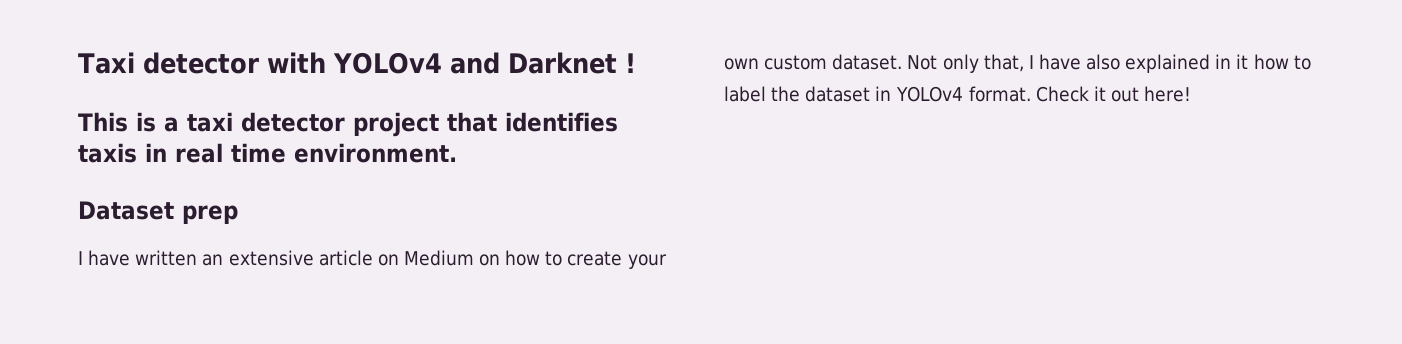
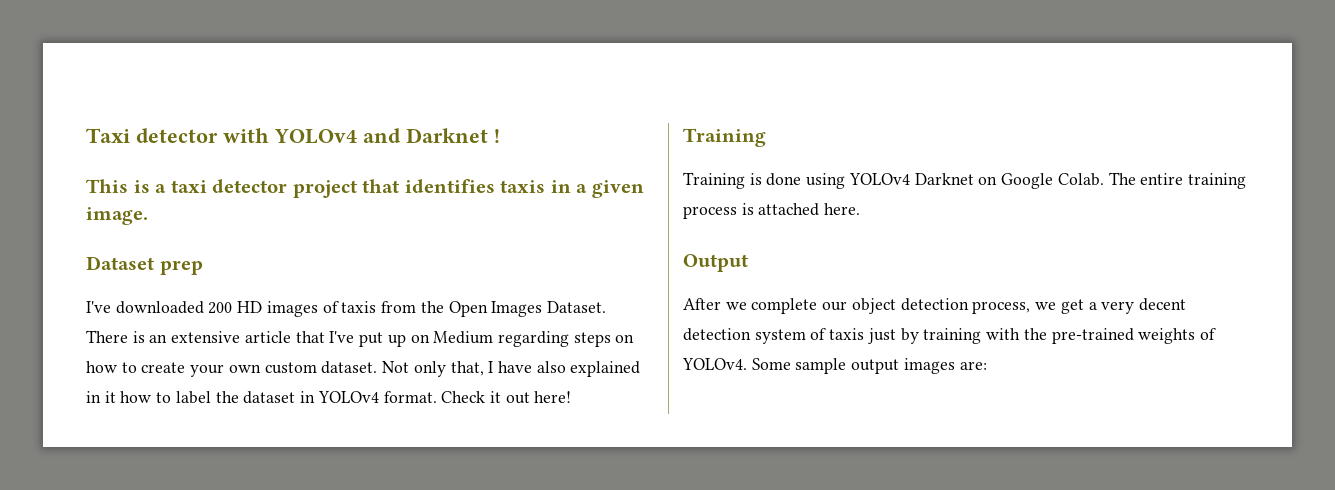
[175,143,457,163] real time environment. -> [576,180,644,198] [86,207,148,225] a given image.
[78,250,474,266] I have written an extensive article on Medium -> [86,301,606,317] [86,330,611,347] I've downloaded 200 HD images of taxis from the Open Images Dataset. There is an extensive article that I've put up on Medium regarding steps
(1192, 94) none -> [683,128,766,147] [683,172,1246,189] [683,203,861,219] [683,254,748,272] [683,298,1186,314] [683,328,1216,344] [682,358,987,374] // Training // Training is done using YOLOv4 Darknet on Google Colab. The entire training process is attached here. // Output // After we complete our object detection process, we get a very decent detection system of taxis just by training with the pre-trained weights of YOLOv4. Some sample output images are:

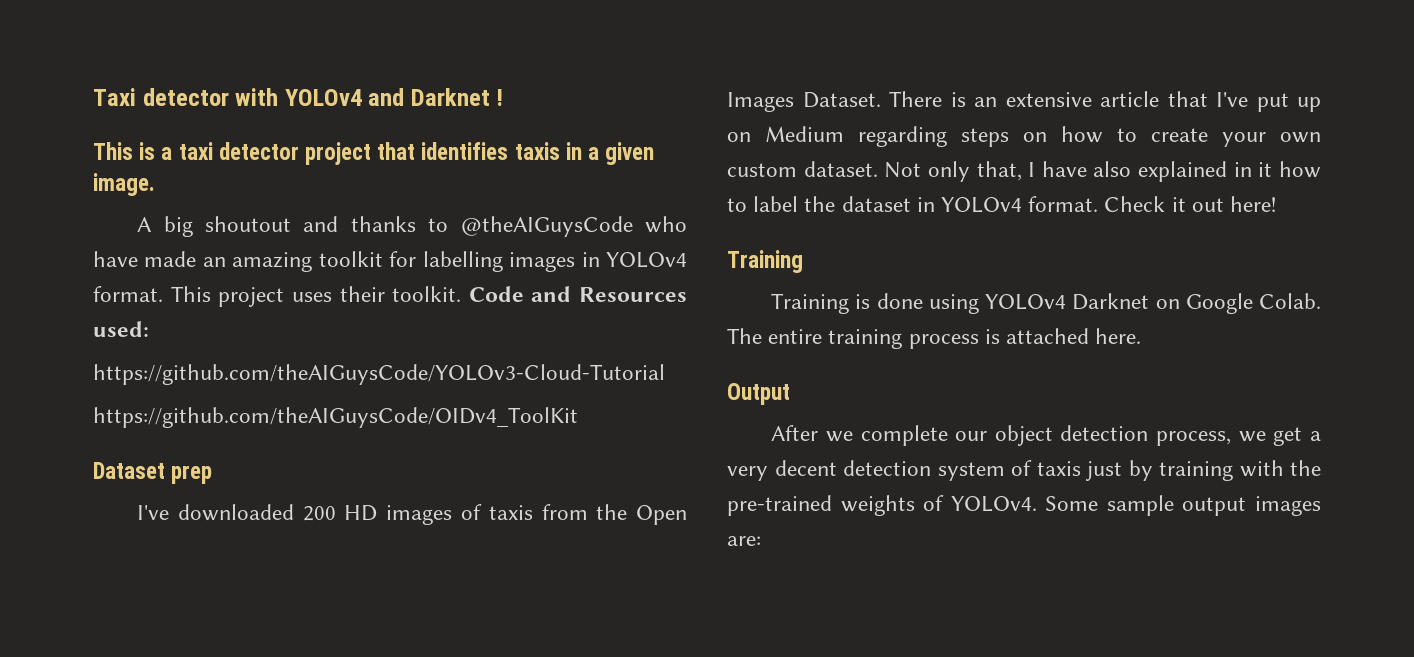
(148, 216) none -> [137,216,687,237] [93,251,687,272] [93,286,687,307] [93,321,149,337] [93,364,665,385] [93,407,578,428] // A big shoutout and thanks to @theAIGuysCode who have made an amazing toolkit for labelling images in YOLOv4 format. This project uses their toolkit. Code and Resources used: // https://github.com/theAIGuysCode/YOLOv3-Cloud-Tutorial // https://github.com/theAIGuysCode/OIDv4_ToolKit

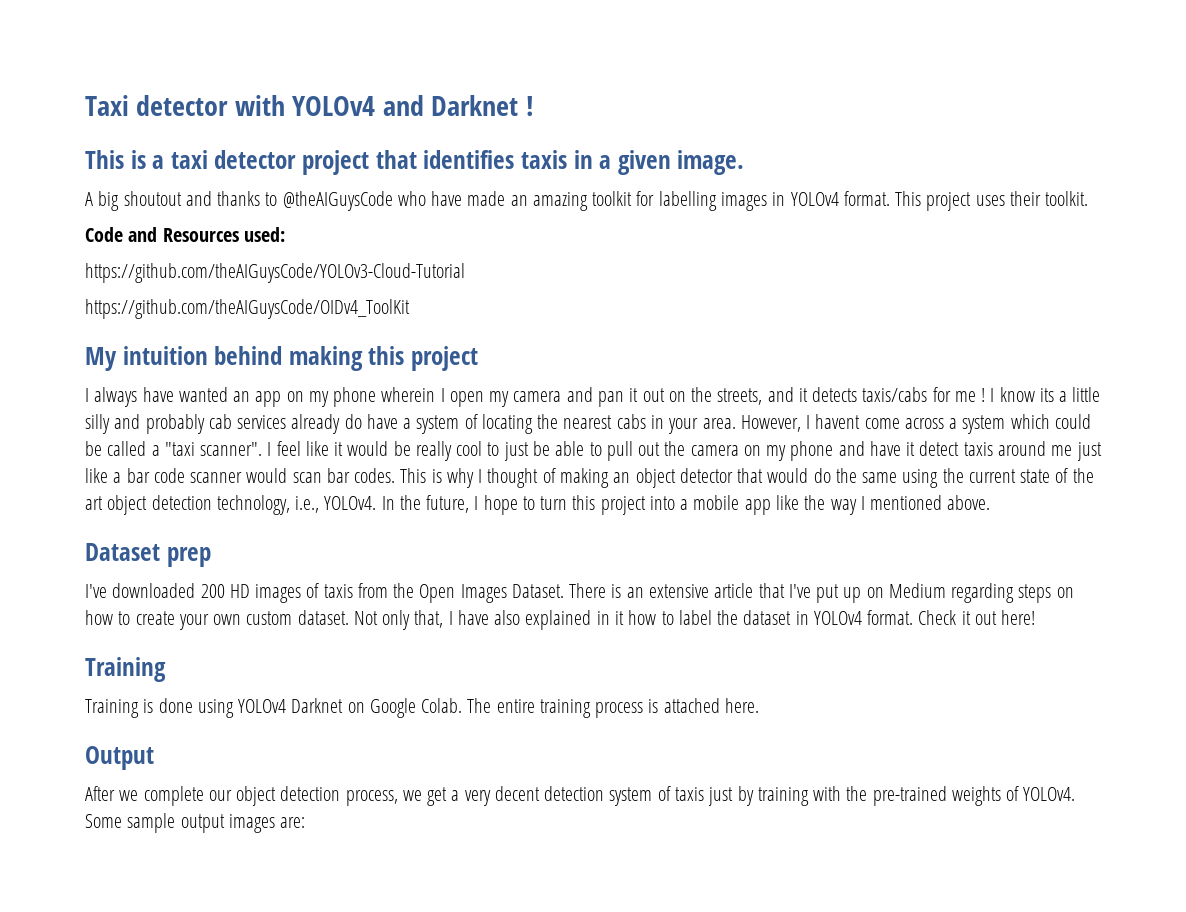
(462, 294) none -> (1089, 198) //
(578, 417) none -> [85,346,479,371] [85,387,1101,407] [85,414,1091,434] [85,441,1102,461] [85,468,1094,488] [85,495,991,515] // My intuition behind making this project // I always have wanted an app on my phone wherein I open my camera and pan it out on the streets, and it detects taxis/cabs for me ! I know its a little silly and probably cab services already do have a system of locating the nearest cabs in your area. However, I havent come across a system which could be called a "taxi scanner". I feel like it would be really cool to just be able to pull out the camera on my phone and have it detect taxis around me just like a bar code scanner would scan bar codes. This is why I thought of making an object detector that would do the same using the current state of the art object detection technology, i.e., YOLOv4. In the future, I hope to turn this project into a mobile app like the way I mentioned above.

